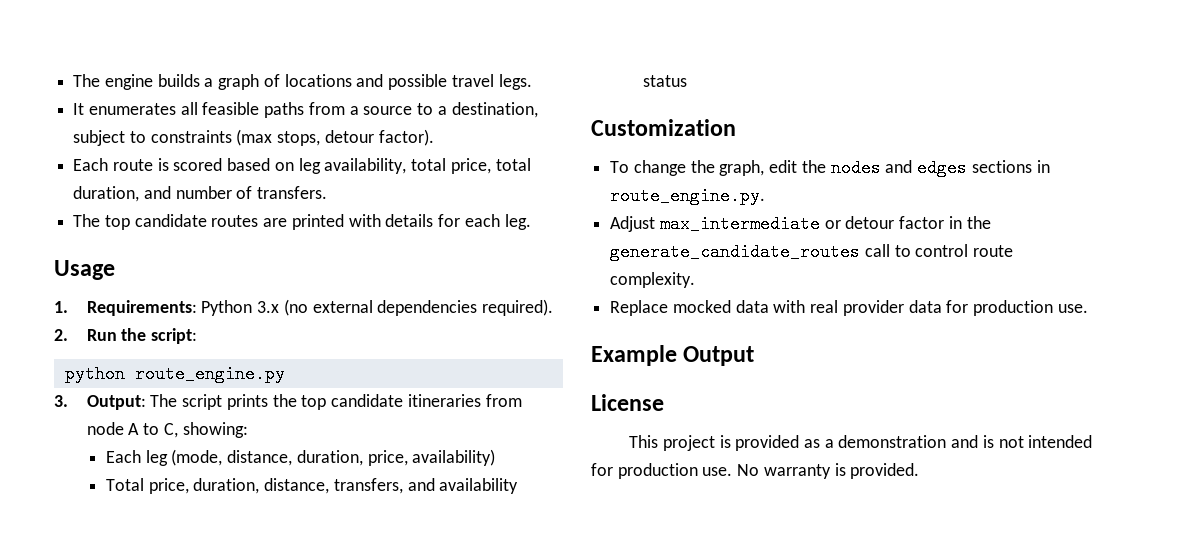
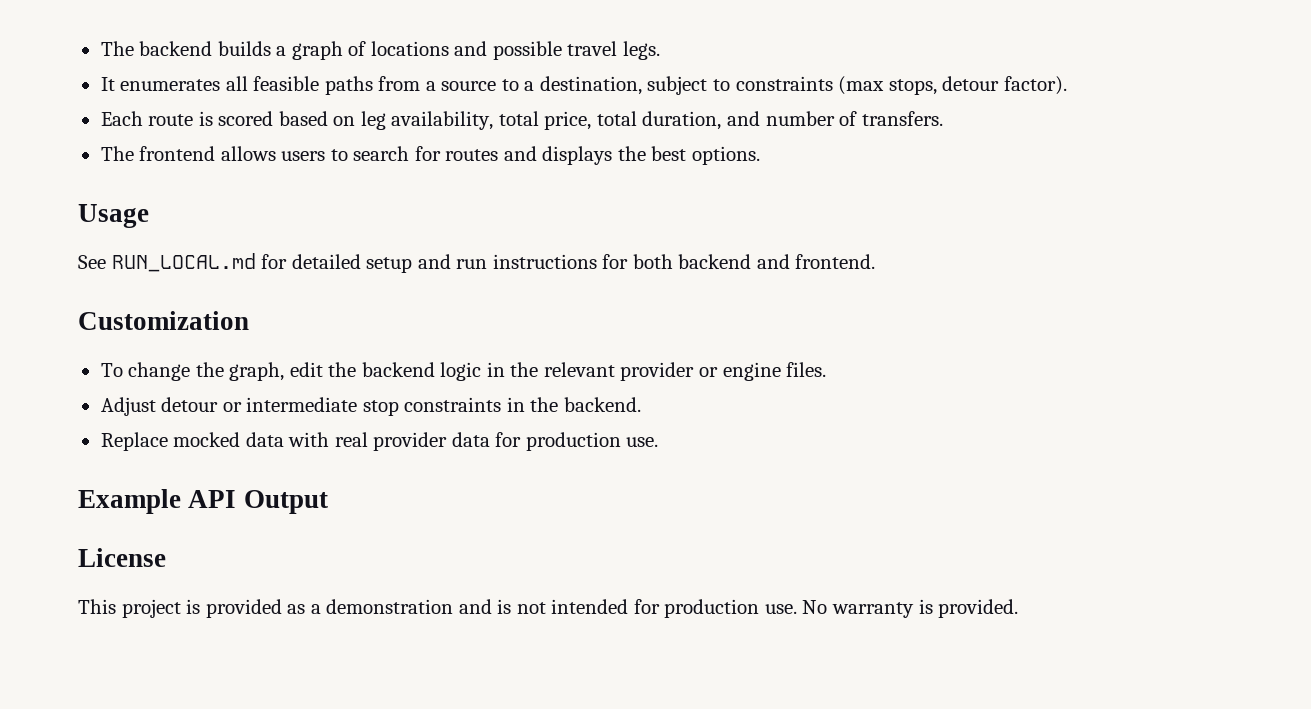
[73,74,153,90] The engine -> [100,41,213,56] The backend
[104,214,531,230] [54,260,115,280] [54,299,554,316] [54,328,198,344] [64,365,285,383] [54,394,522,410] [86,422,248,438] [106,449,496,466] [106,478,519,494] [643,75,688,87] top candidate routes are printed with details for each leg. // Usage // 1. Requirements: Python 3.x (no external dependencies required). // 2. Run the script: // python route_engine.py // 3. Output: The script prints the top candidate itineraries from node A to C, showing: // Each leg (mode, distance, duration, price, availability) // Total price, duration, distance, transfers, and availability status -> [139,146,760,165] [78,204,149,228] [78,253,876,273] frontend allows users to search for routes and displays the best options. // Usage // See RUN_LOCAL.md for detailed setup and run instructions for both backend and frontend.
[830,159,1050,177] [610,187,766,205] [610,215,991,233] [610,243,1014,261] [610,272,696,288] nodes and edges sections in route_engine.py. // Adjust max_intermediate or detour factor in the generate_candidate_routes call to control route complexity. -> [361,362,827,381] [100,397,641,416] backend logic in the relevant provider or engine files. // Adjust detour or intermediate stop constraints in the backend.
(677, 355) none -> [188,490,237,508] API

